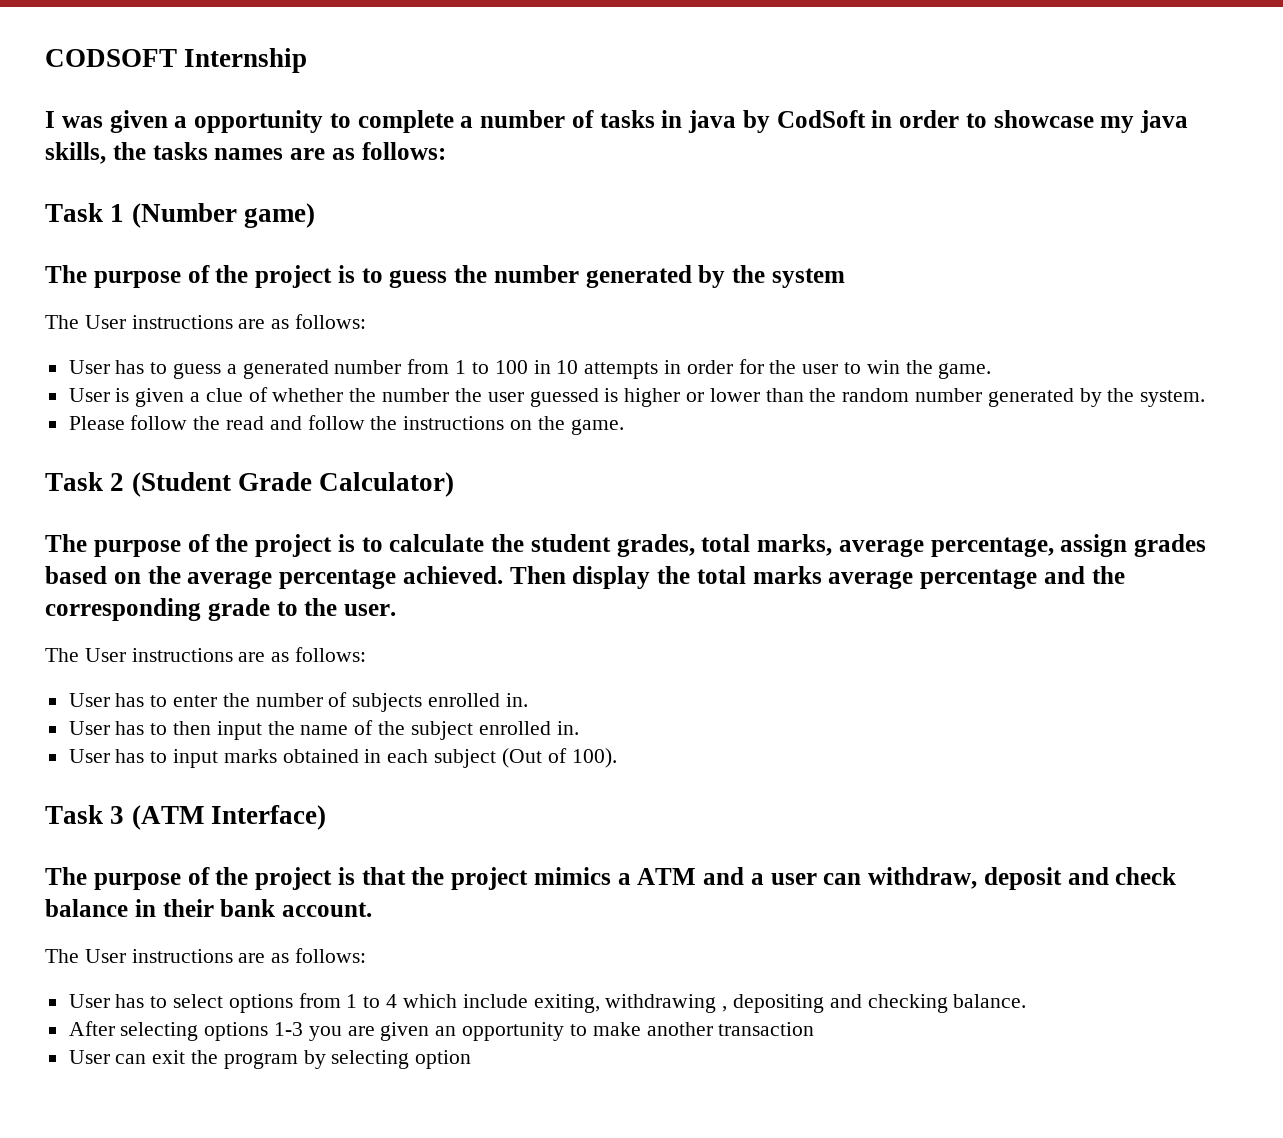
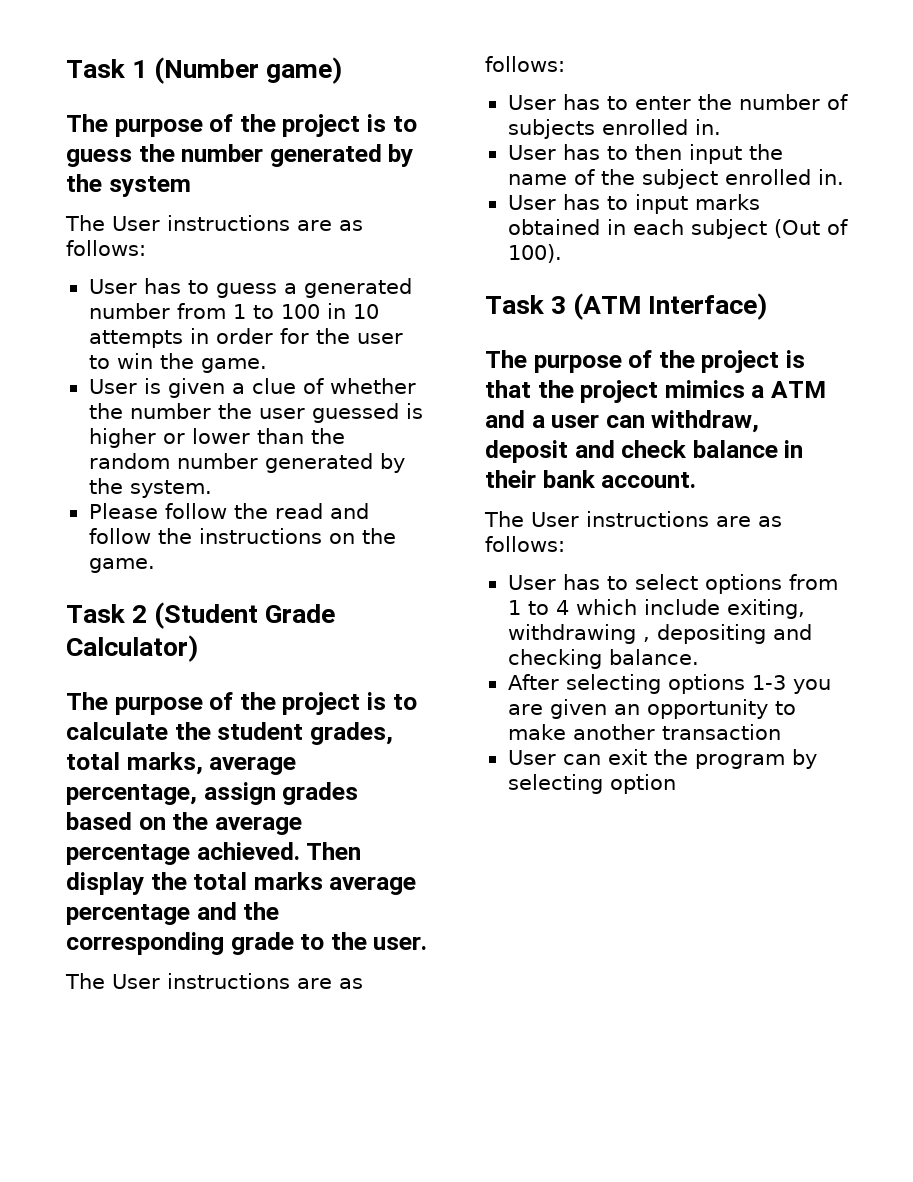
[45,48,308,73] [45,110,1188,133] [45,142,446,164] CODSOFT Internship // I was given a opportunity to complete a number of tasks in java by CodSoft in order to showcase my java skills, the tasks names are as follows: // -> (66, 68) none

